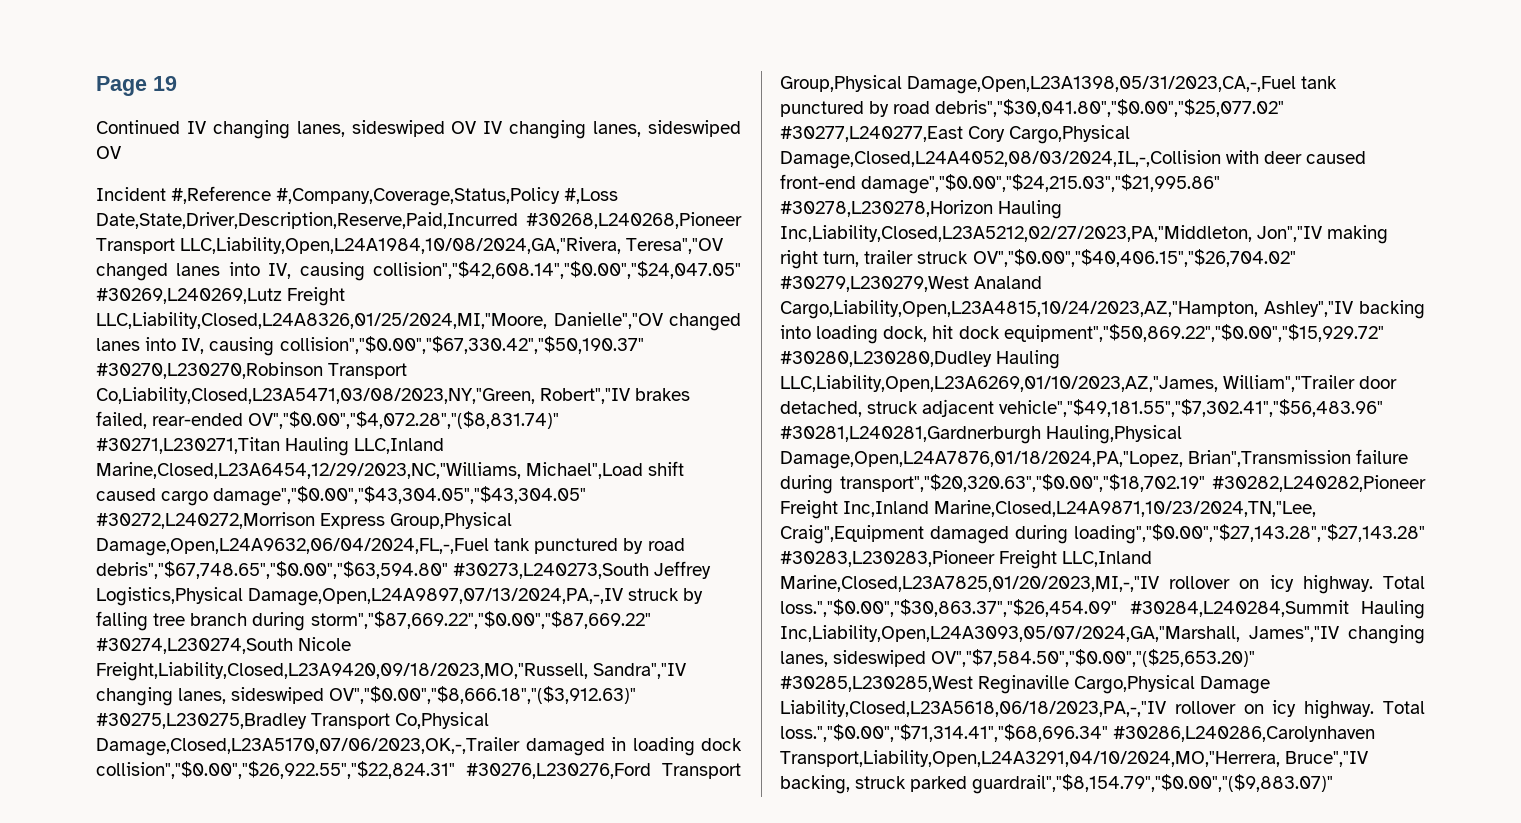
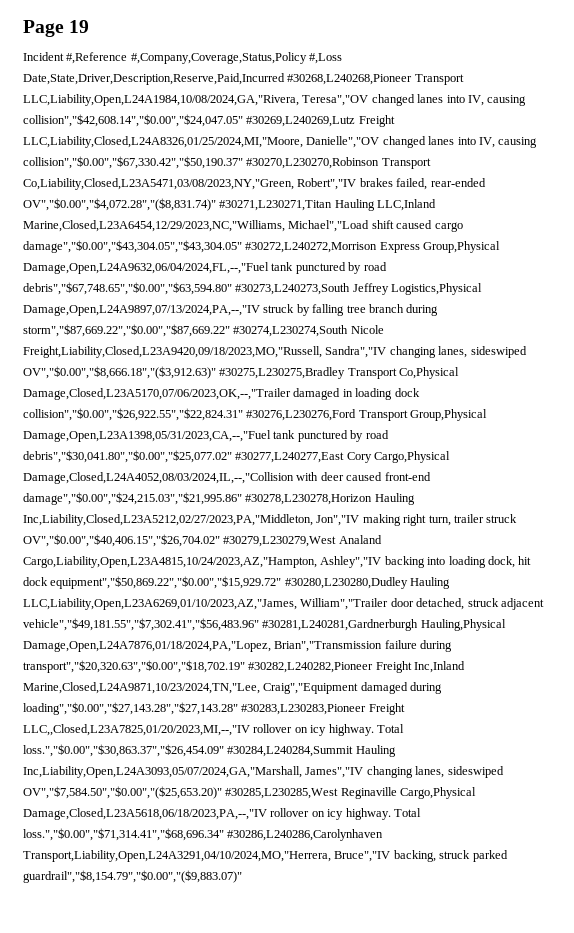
[96,120,742,139] [96,146,121,159] // Continued IV changing lanes, sideswiped OV IV changing lanes, sideswiped OV -> (90, 26) none
[526,462,644,479] Michael",Load -> [288,220,370,232] Michael","Load
[96,538,489,556] Damage,Open,L24A9632,06/04/2024,FL,-,Fuel -> [23,262,269,274] Damage,Open,L24A9632,06/04/2024,FL,--,"Fuel
[248,588,624,606] Damage,Open,L24A9897,07/13/2024,PA,-,IV -> [23,305,260,316] Damage,Open,L24A9897,07/13/2024,PA,--,"IV
[96,737,520,756] Damage,Closed,L23A5170,07/06/2023,OK,-,Trailer -> [23,388,291,400] Damage,Closed,L23A5170,07/06/2023,OK,--,"Trailer
[907,76,1297,94] Damage,Open,L23A1398,05/31/2023,CA,-,Fuel -> [23,430,271,442] Damage,Open,L23A1398,05/31/2023,CA,--,"Fuel
[780,150,1221,169] Damage,Closed,L24A4052,08/03/2024,IL,-,Collision -> [23,472,294,484] Damage,Closed,L24A4052,08/03/2024,IL,--,"Collision
[1188,450,1352,467] Brian",Transmission -> [274,641,383,652] Brian","Transmission
[780,525,924,544] Craig",Equipment -> [263,683,359,694] Craig","Equipment
[1062,551,1153,567] [780,575,1159,592] LLC,Inland Marine,Closed,L23A7825,01/20/2023,MI,-,"IV -> [23,724,250,736] LLC,,Closed,L23A7825,01/20/2023,MI,--,"IV
[1200,676,1271,694] [780,700,1166,717] Damage Liability,Closed,L23A5618,06/18/2023,PA,-,"IV -> [23,808,267,820] Damage,Closed,L23A5618,06/18/2023,PA,--,"IV

